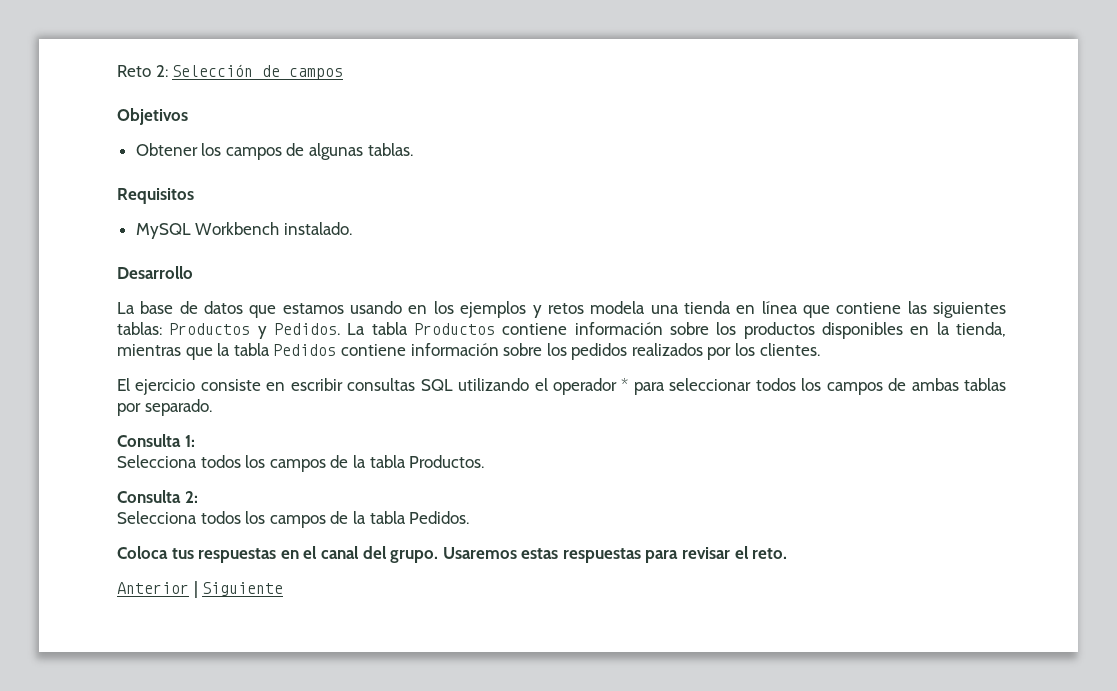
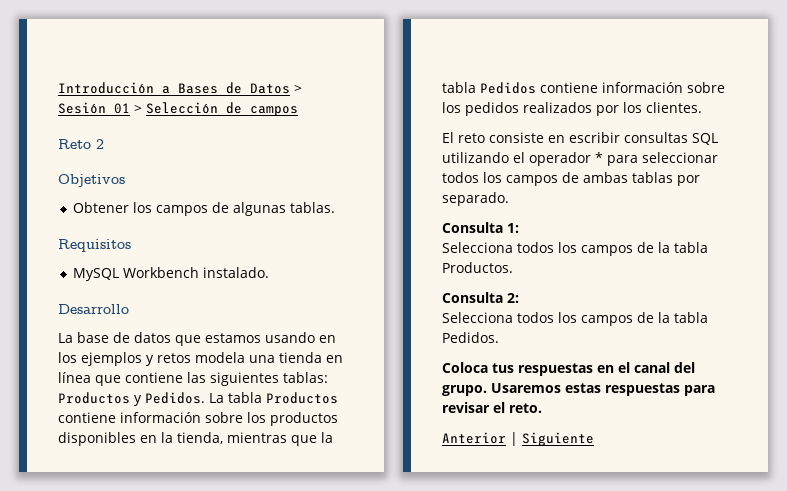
[117,65,168,77] Reto 2: -> [58,82,302,94] [58,102,142,114] Introducción a Bases de Datos > Sesión 01 >
(344, 74) none -> [58,139,104,149] // Reto 2
[135,379,196,395] ejercicio -> [458,133,485,143] reto

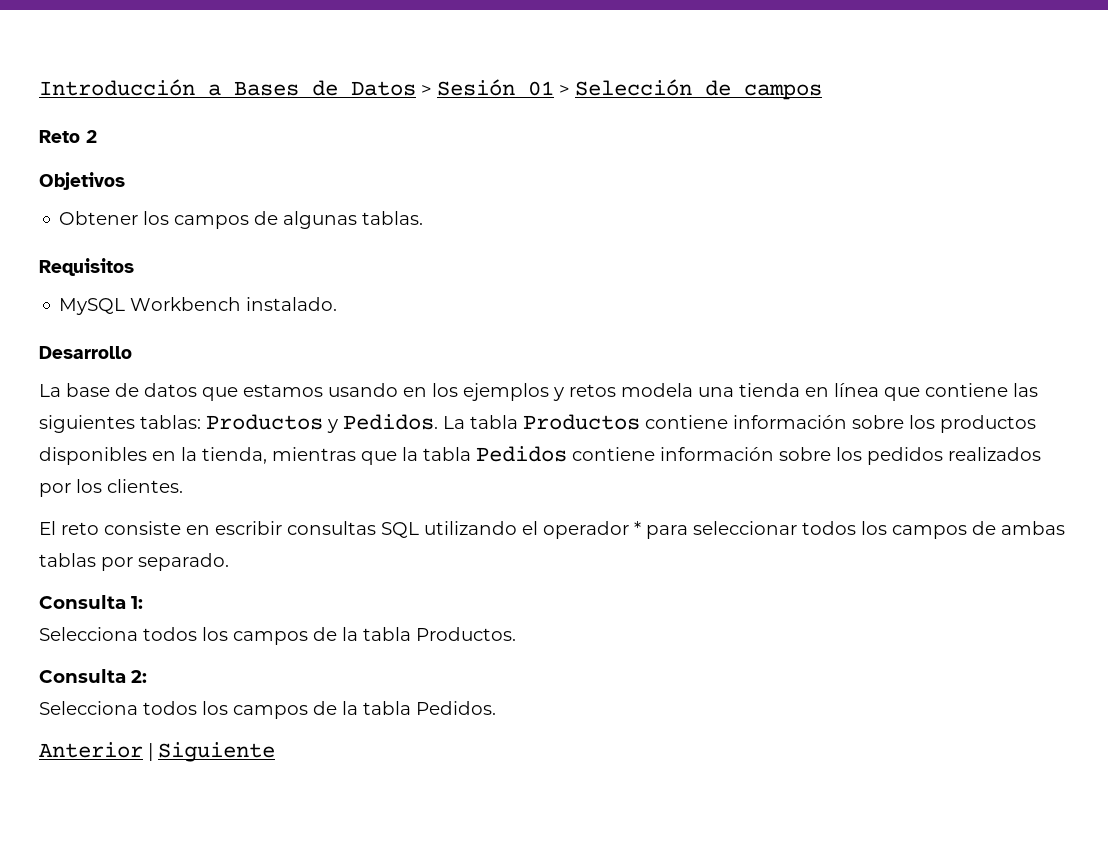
[442,362,695,376] [442,383,715,396] [442,402,542,413] // Coloca tus respuestas en el canal del grupo. Usaremos estas respuestas para revisar el reto. -> (496, 708) none

